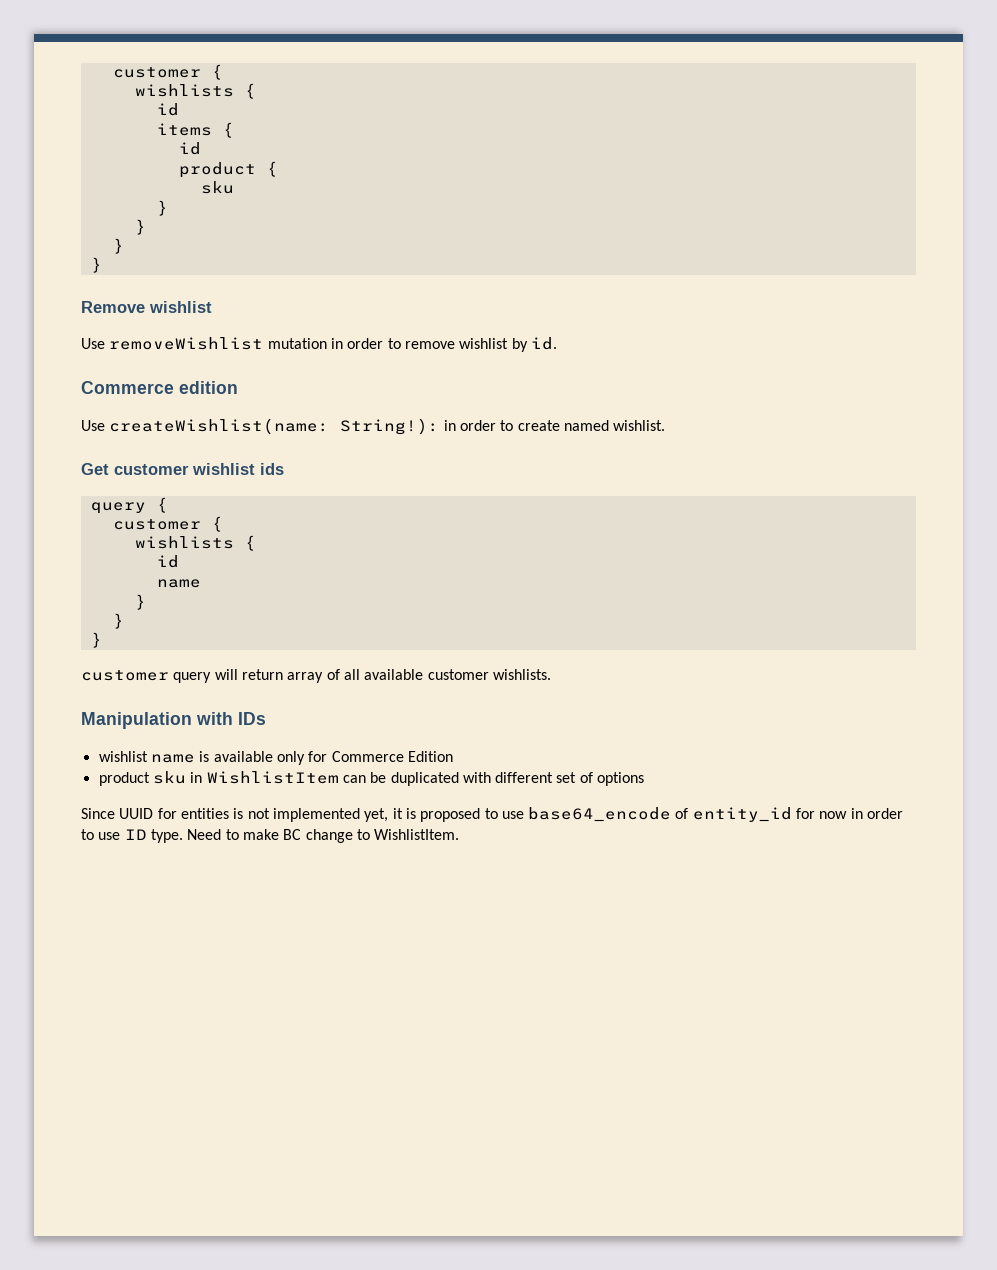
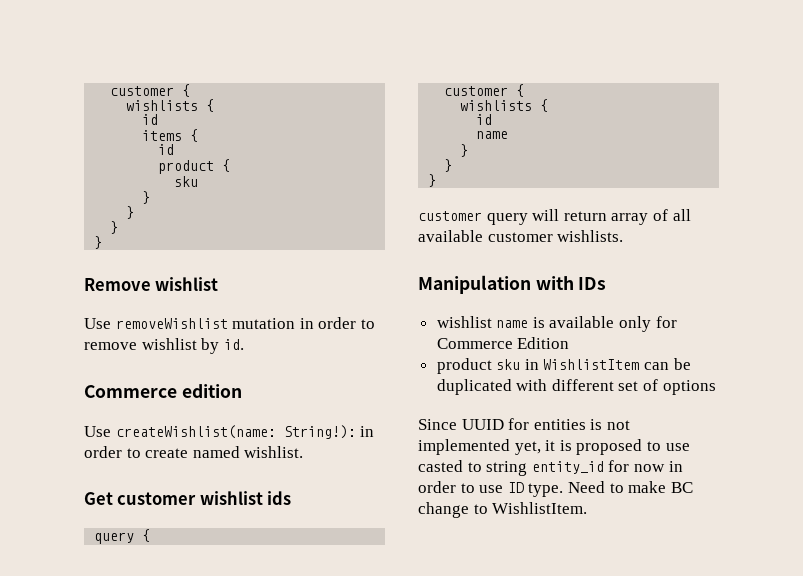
[528,807,689,822] base64_encode of -> [418,460,528,476] casted to string

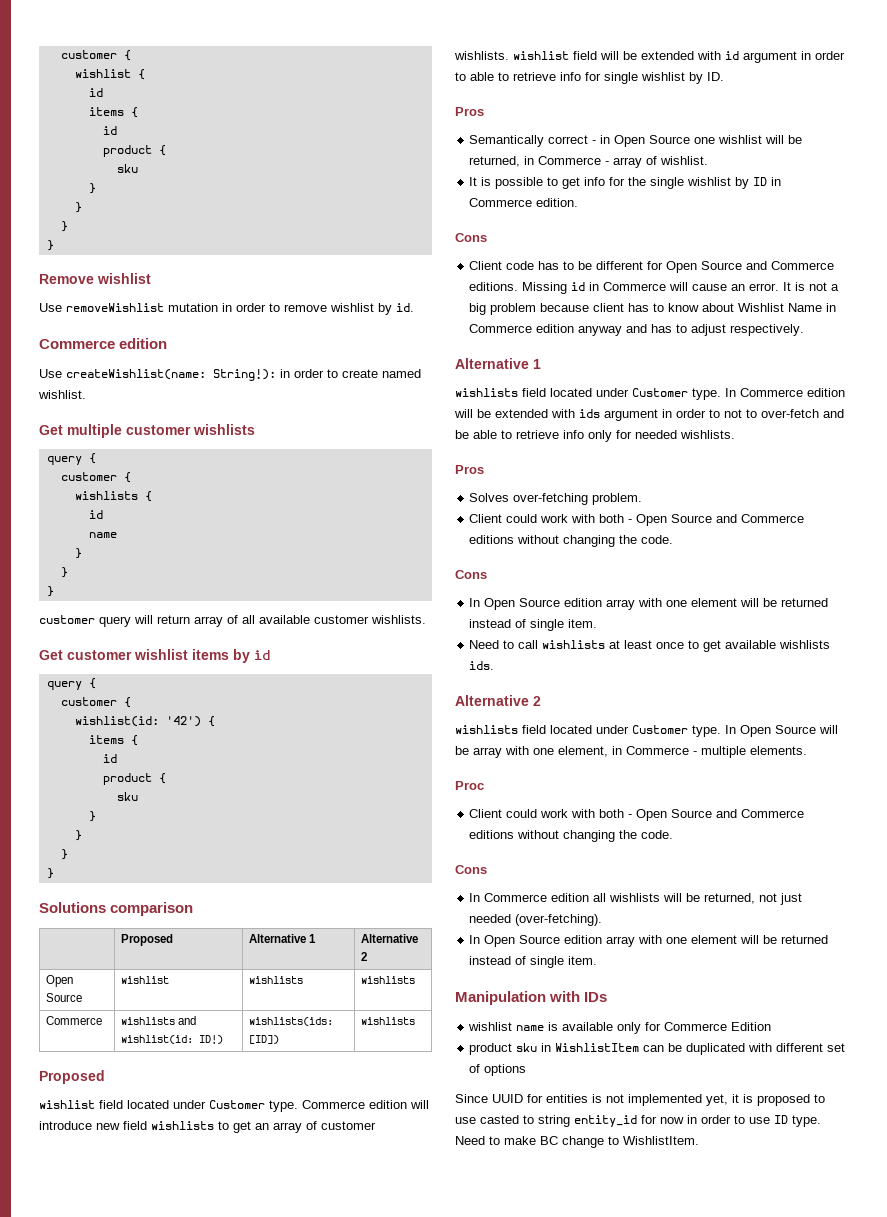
[110,84,191,97] [126,100,199,111] customer { // wishlists -> [60,50,131,61] [74,69,131,78] customer { // wishlist
[117,491,292,505] customer wishlist ids -> [67,424,255,438] multiple customer wishlists
(624, 236) none -> [39,649,270,663] [46,678,96,690] [60,697,131,708] [74,716,215,727] [88,735,138,746] [102,754,117,763] [102,773,166,785] [116,792,138,801] [88,811,96,822] [74,830,82,841] [60,849,68,860] [46,868,54,879] [39,902,194,916] [121,934,174,946] [249,934,317,943] [361,934,419,943] [361,952,368,961] [46,975,74,987] [46,993,83,1002] [121,976,170,984] [249,976,304,984] [361,976,416,984] [46,1016,103,1025] [121,1016,197,1025] [121,1035,224,1044] [249,1017,334,1026] [249,1035,280,1044] [361,1017,416,1025] [39,1070,105,1084] [39,1100,429,1112] [39,1121,376,1133] [454,51,845,63] [455,72,724,84] [455,107,484,116] [469,135,803,147] [469,156,709,168] [469,177,782,189] [469,198,579,207] [455,233,487,242] [469,261,835,273] [469,282,840,294] [469,303,837,315] [469,324,805,336] [455,358,541,369] [455,388,845,400] [454,409,844,421] [455,430,735,442] [455,465,484,474] [469,493,643,505] [469,514,805,526] [469,535,674,547] [455,570,487,579] [469,598,829,610] [469,619,598,631] [469,640,831,652] [469,661,495,670] [455,695,541,706] [455,725,838,737] [455,746,807,758] [455,781,484,790] [469,809,805,821] [469,830,674,842] [455,865,487,874] [469,893,803,905] [469,914,603,926] [469,935,829,947] [469,956,598,968] // Get customer wishlist items by id // query { // customer { // wishlist(id: '42') { // items { // id // product { // sku // } // } // } // } // Solutions comparison // | Proposed | Alternative 1 | Alternative 2 // Open Source | wishlist | wishlists | wishlists // Commerce | wishlists and wishlist(id: ID!) | wishlists(ids: [ID]) | wishlists // Proposed // wishlist field located under Customer type. Commerce edition will introduce new field wishlists to get an array of customer wishlists. wishlist field will be extended with id argument in order to able to retrieve info for single wishlist by ID. // Pros // Semantically correct - in Open Source one wishlist will be returned, in Commerce - array of wishlist. // It is possible to get info for the single wishlist by ID in Commerce edition. // Cons // Client code has to be different for Open Source and Commerce editions. Missing id in Commerce will cause an error. It is not a big problem because client has to know about Wishlist Name in Commerce edition anyway and has to adjust respectively. // Alternative 1 // wishlists field located under Customer type. In Commerce edition will be extended with ids argument in order to not to over-fetch and be able to retrieve info only for needed wishlists. // Pros // Solves over-fetching problem. // Client could work with both - Open Source and Commerce editions without changing the code. // Cons // In Open Source edition array with one element will be returned instead of single item. // Need to call wishlists at least once to get available wishlists ids. // Alternative 2 // wishlists field located under Customer type. In Open Source will be array with one element, in Commerce - multiple elements. // Proc // Client could work with both - Open Source and Commerce editions without changing the code. // Cons // In Commerce edition all wishlists will be returned, not just needed (over-fetching). // In Open Source edition array with one element will be returned instead of single item.

